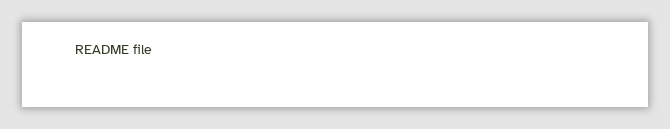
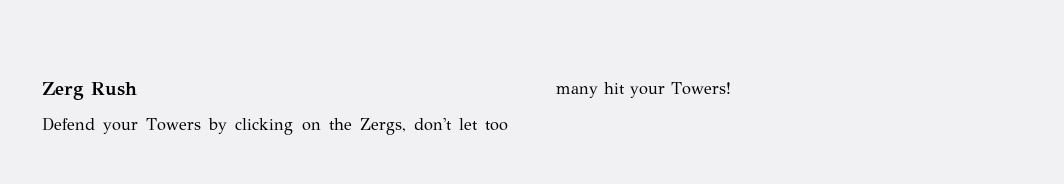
[75,44,152,54] README file -> [42,82,137,100] [42,117,508,135] [556,82,731,98] Zerg Rush // Defend your Towers by clicking on the Zergs, don't let too many hit your Towers!

